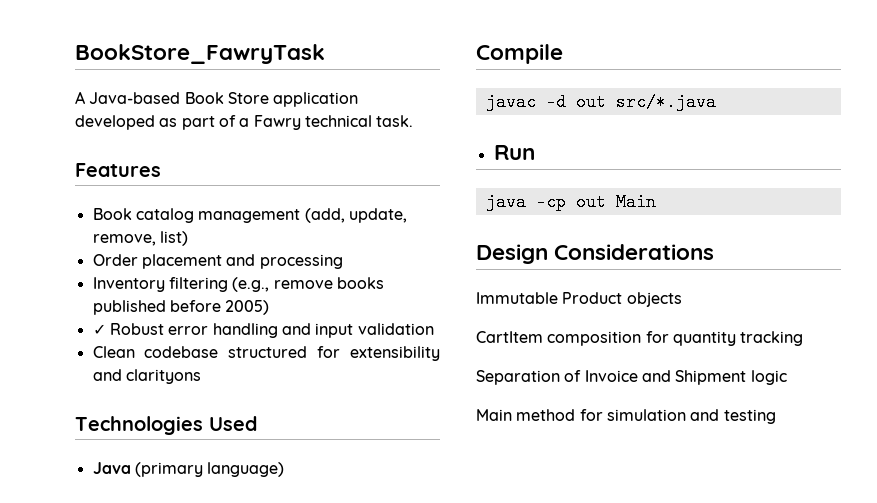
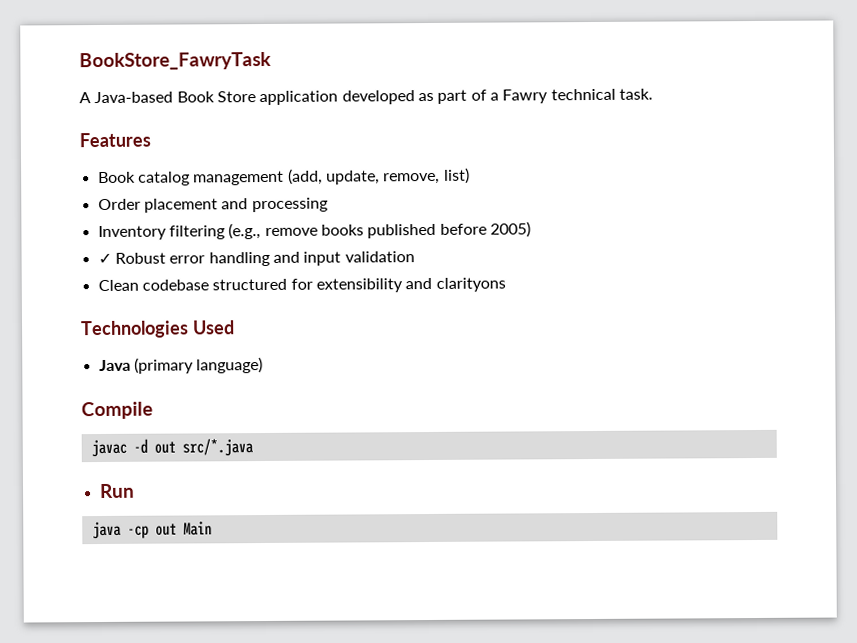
[476,244,715,264] [476,292,682,307] [476,331,804,346] [476,370,787,385] [476,409,776,424] // Design Considerations // Immutable Product objects // CartItem composition for quantity tracking // Separation of Invoice and Shipment logic // Main method for simulation and testing -> (212, 528) none

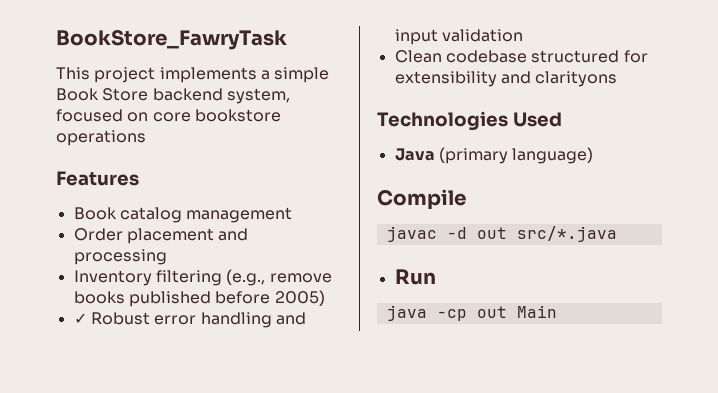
[79,88,653,106] A Java-based Book Store application developed as part of a Fawry technical task. -> [56,67,330,83] [56,88,290,104] [56,109,281,122] [56,130,146,146] This project implements a simple Book Store backend system, focused on core bookstore operations
[287,167,470,185] (add, update, remove, list) -> (293, 215) none

